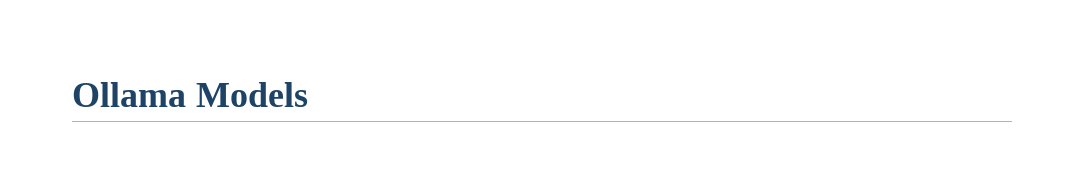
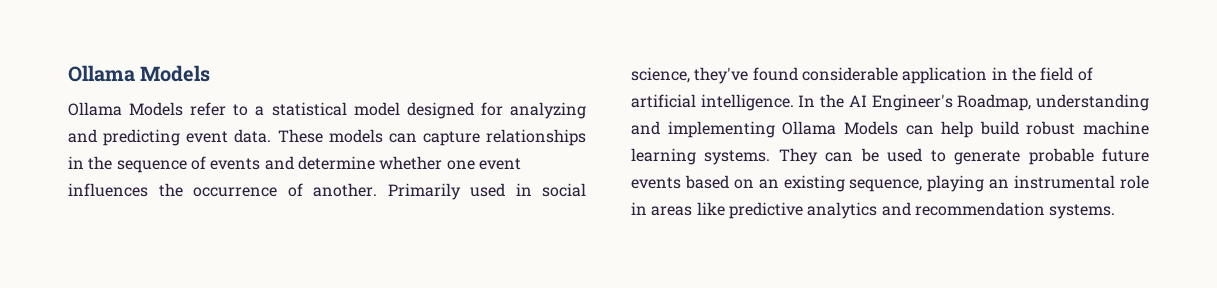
[72,82,308,107] Ollama Models -> [68,65,211,82] [68,102,586,119] [68,129,586,146] [68,156,521,173] [68,183,586,200] [631,67,1093,84] [631,94,1149,111] [631,121,1149,138] [631,148,1149,165] [631,175,1149,192] [631,202,1116,219] Ollama Models // Ollama Models refer to a statistical model designed for analyzing and predicting event data. These models can capture relationships in the sequence of events and determine whether one event influences the occurrence of another. Primarily used in social science, they've found considerable application in the field of artificial intelligence. In the AI Engineer's Roadmap, understanding and implementing Ollama Models can help build robust machine learning systems. They can be used to generate probable future events based on an existing sequence, playing an instrumental role in areas like predictive analytics and recommendation systems.

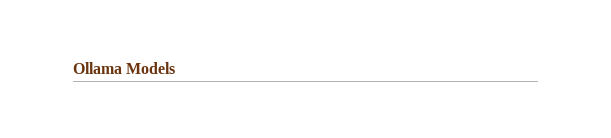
[68,65,211,82] [68,102,586,119] [68,129,586,146] [68,156,521,173] [68,183,586,200] [631,67,1093,84] [631,94,1149,111] [631,121,1149,138] [631,148,1149,165] [631,175,1149,192] [631,202,1116,219] Ollama Models // Ollama Models refer to a statistical model designed for analyzing and predicting event data. These models can capture relationships in the sequence of events and determine whether one event influences the occurrence of another. Primarily used in social science, they've found considerable application in the field of artificial intelligence. In the AI Engineer's Roadmap, understanding and implementing Ollama Models can help build robust machine learning systems. They can be used to generate probable future events based on an existing sequence, playing an instrumental role in areas like predictive analytics and recommendation systems. -> [73,62,176,74] Ollama Models

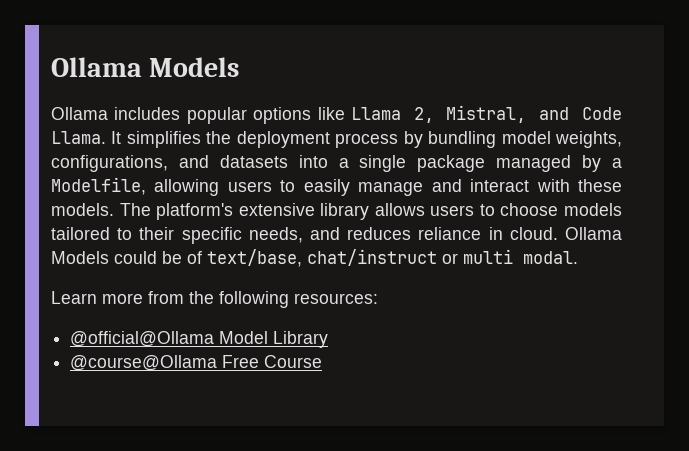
[73,62,176,74] Ollama Models -> [51,57,240,77] [51,105,622,124] [51,131,623,148] [51,155,623,172] [51,177,623,196] [51,203,622,220] [51,227,622,244] [51,249,578,267] [51,291,378,308] [70,331,329,348] [70,355,323,371] Ollama Models // Ollama includes popular options like Llama 2, Mistral, and Code Llama. It simplifies the deployment process by bundling model weights, configurations, and datasets into a single package managed by a Modelfile, allowing users to easily manage and interact with these models. The platform's extensive library allows users to choose models tailored to their specific needs, and reduces reliance in cloud. Ollama Models could be of text/base, chat/instruct or multi modal. // Learn more from the following resources: // @official@Ollama Model Library // @course@Ollama Free Course

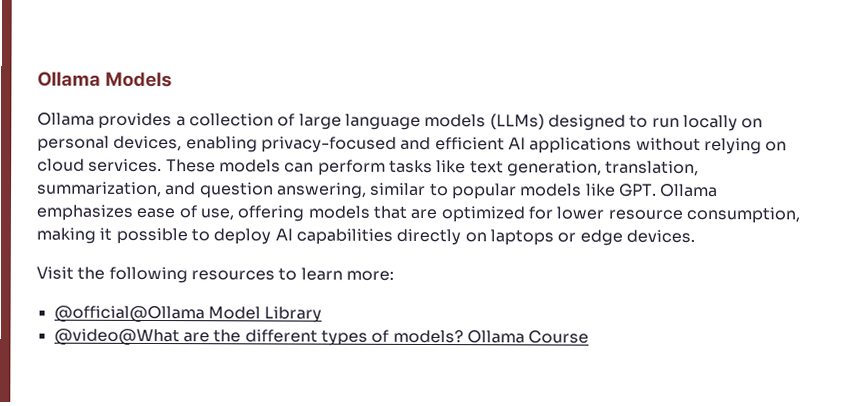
[114,105,622,124] [51,131,623,148] [51,155,623,172] [51,177,623,196] [51,203,622,220] [51,227,622,244] [51,249,578,267] [51,291,378,308] [70,331,329,348] [70,355,260,371] includes popular options like Llama 2, Mistral, and Code Llama. It simplifies the deployment process by bundling model weights, configurations, and datasets into a single package managed by a Modelfile, allowing users to easily manage and interact with these models. The platform's extensive library allows users to choose models tailored to their specific needs, and reduces reliance in cloud. Ollama Models could be of text/base, chat/instruct or multi modal. // Learn more from the following resources: // @official@Ollama Model Library // @course@Ollama Free -> [98,112,764,132] [37,135,788,155] [37,158,700,177] [37,181,719,200] [36,204,800,224] [36,227,695,246] [36,266,394,284] [53,305,323,323] [53,328,525,346] provides a collection of large language models (LLMs) designed to run locally on personal devices, enabling privacy-focused and efficient AI applications without relying on cloud services. These models can perform tasks like text generation, translation, summarization, and question answering, similar to popular models like GPT. Ollama emphasizes ease of use, offering models that are optimized for lower resource consumption, making it possible to deploy AI capabilities directly on laptops or edge devices. // Visit the following resources to learn more: // @official@Ollama Model Library // @video@What are the different types of models? Ollama

